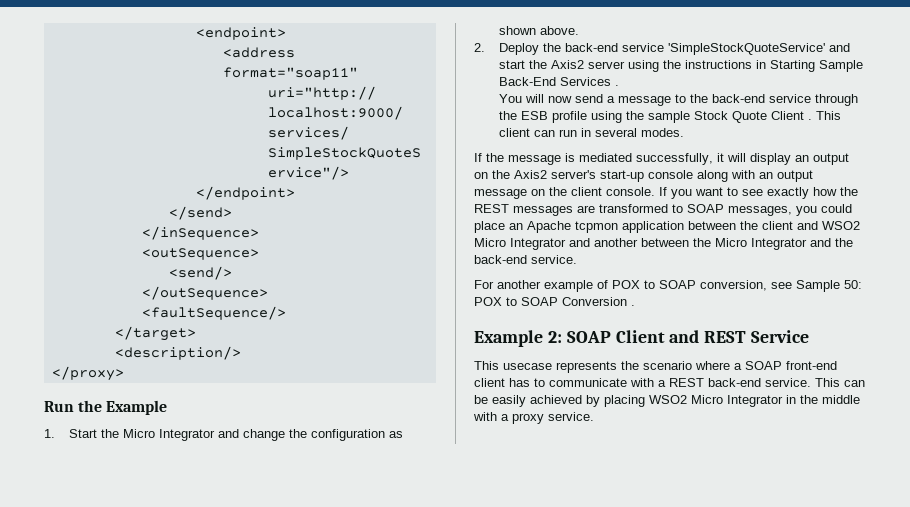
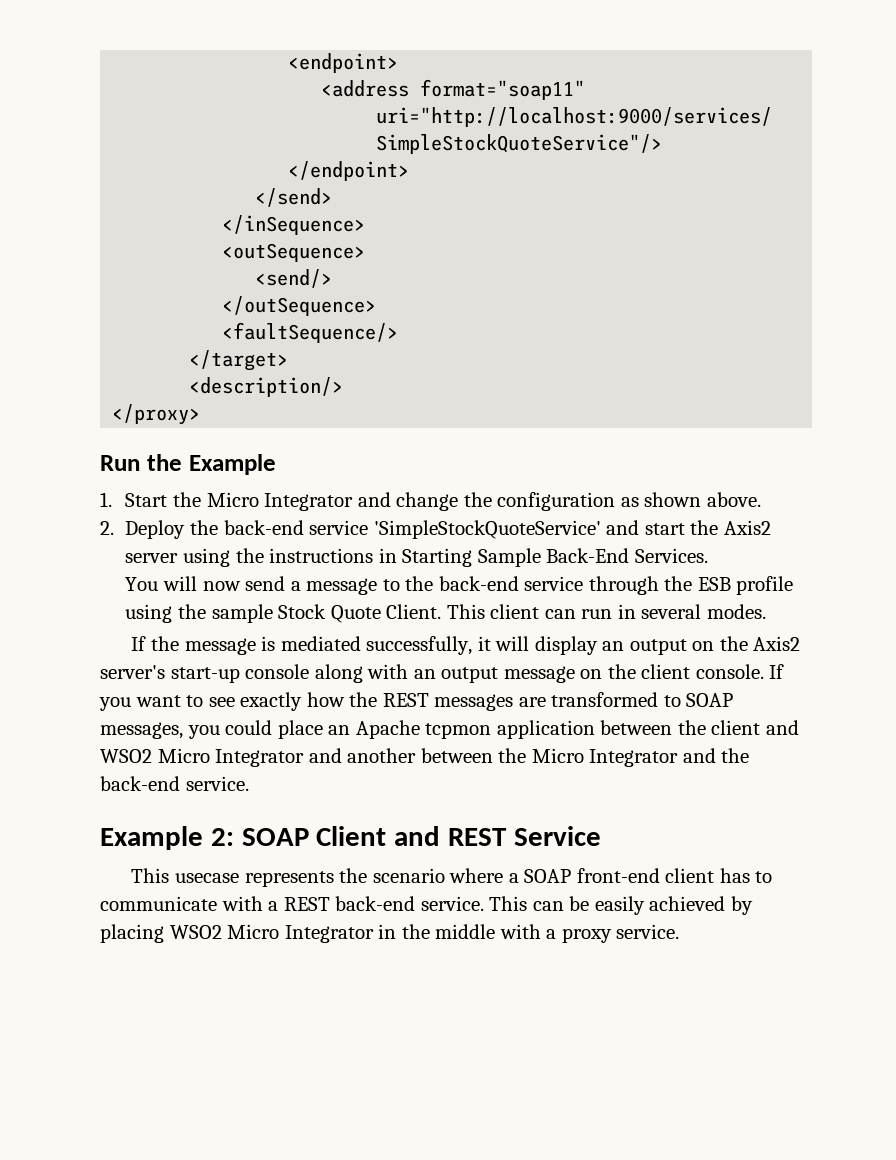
[560,77,620,86] Services . -> [634,548,708,563] Services.
[771,111,813,120] Client . -> [386,604,442,619] Client.
[474,280,862,292] [474,297,635,306] // For another example of POX to SOAP conversion, see Sample 50: POX to SOAP Conversion . -> (249, 783) none

